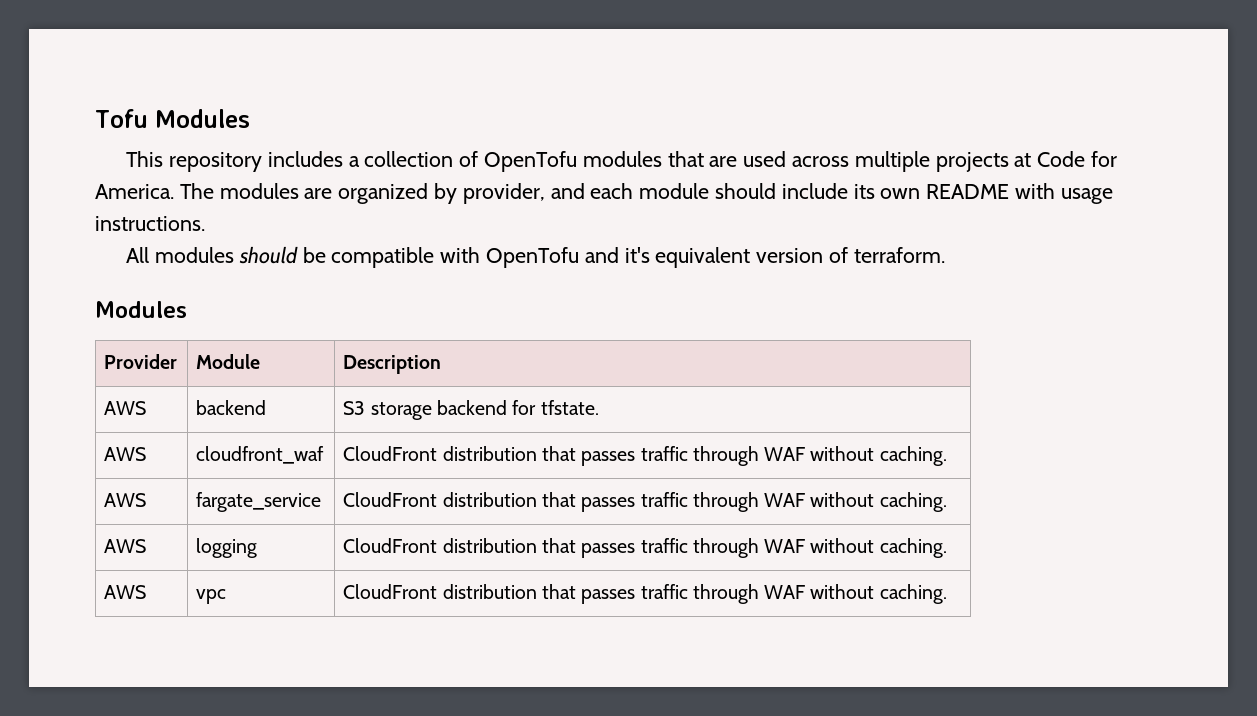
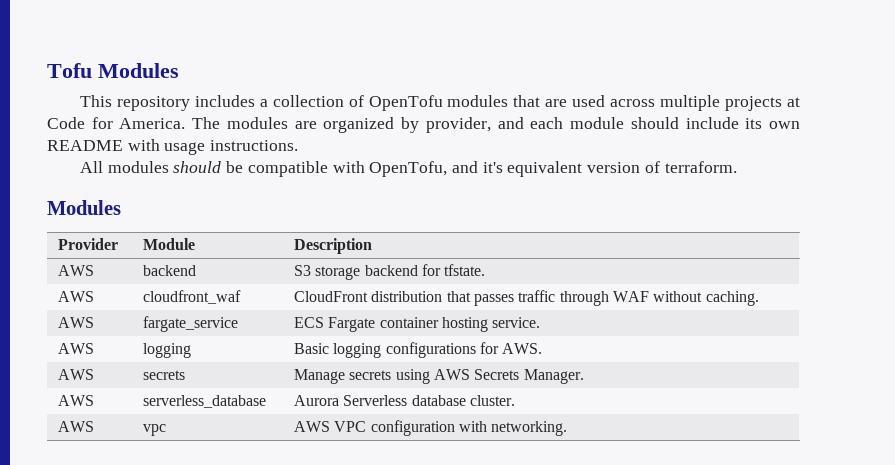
[485,247,579,268] OpenTofu -> [369,161,448,177] OpenTofu,
[343,492,947,512] [104,539,147,553] [196,538,258,558] [343,538,947,558] [104,585,147,599] [196,589,227,604] [343,584,947,604] CloudFront distribution that passes traffic through WAF without caching. // AWS | logging | CloudFront distribution that passes traffic through WAF without caching. // AWS | vpc | CloudFront distribution that passes traffic through WAF without caching. -> [294,317,541,332] [58,343,95,354] [143,343,192,358] [294,342,543,358] [58,369,95,380] [143,370,186,380] [294,369,584,384] [58,395,95,406] [143,395,267,408] [294,395,515,406] [58,421,95,432] [143,424,167,436] [294,420,568,436] ECS Fargate container hosting service. // AWS | logging | Basic logging configurations for AWS. // AWS | secrets | Manage secrets using AWS Secrets Manager. // AWS | serverless_database | Aurora Serverless database cluster. // AWS | vpc | AWS VPC configuration with networking.

